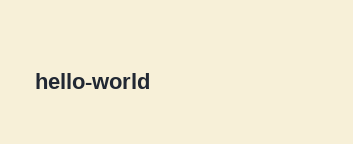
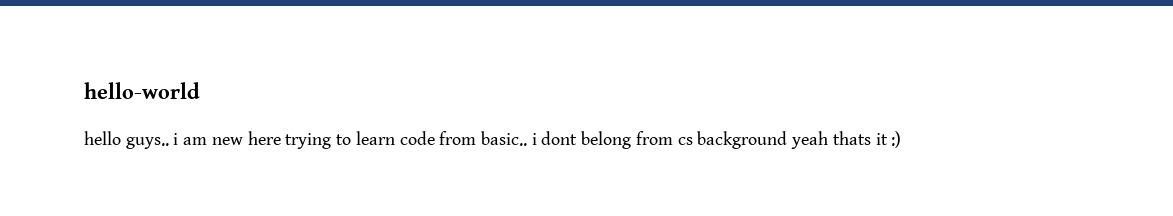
(150, 81) none -> [84,131,902,149] // hello guys.. i am new here trying to learn code from basic.. i dont belong from cs background yeah thats it :)

